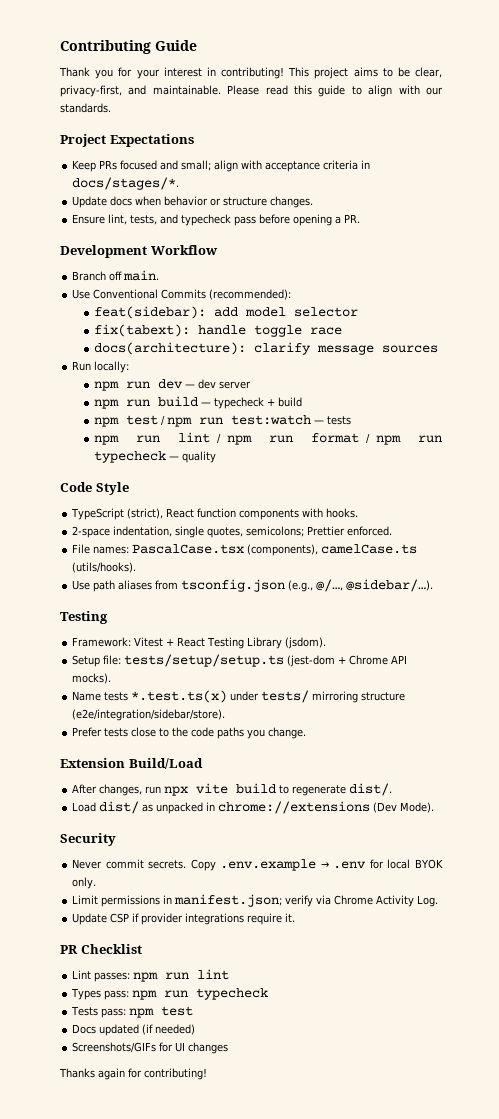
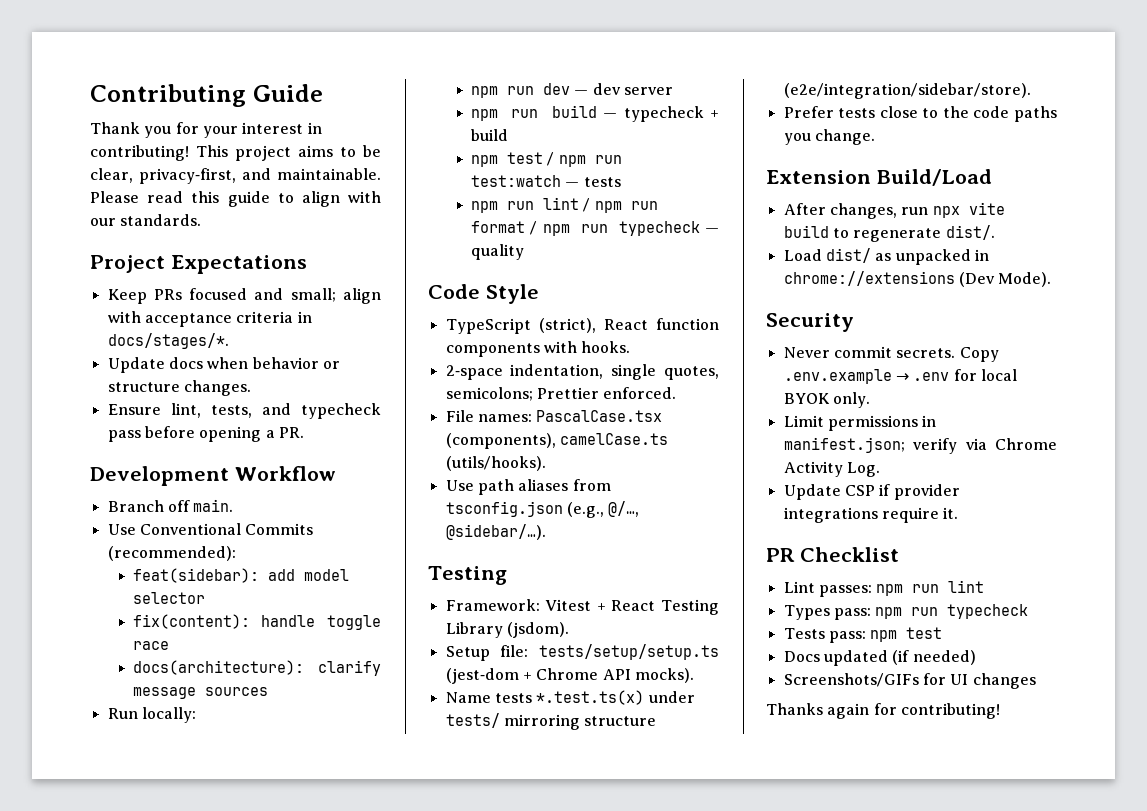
[93,324,190,337] fix(tabext): -> [132,614,250,629] fix(content):

